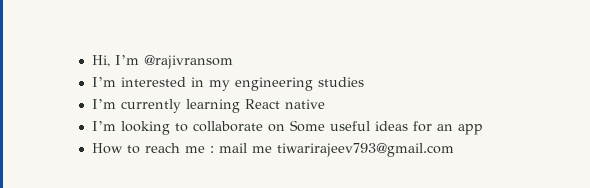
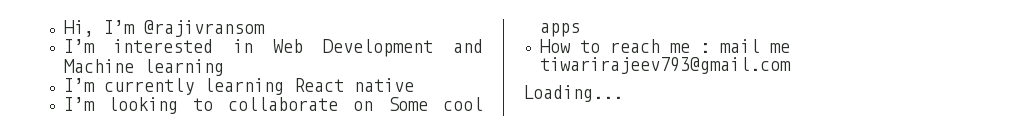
[208,77,364,91] my engineering studies -> [273,39,483,57] [63,59,224,76] Web Development and Machine learning
[329,121,483,135] useful ideas for an app -> [443,97,484,111] [539,23,580,37] cool apps
(454, 150) none -> [523,85,623,102] // Loading...

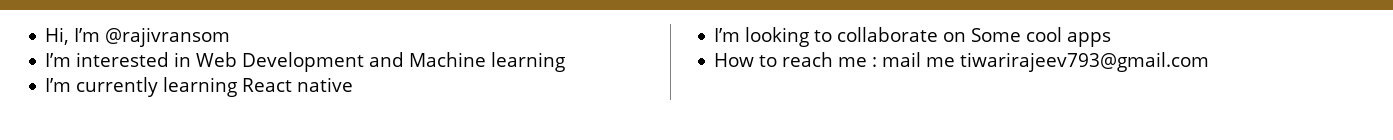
[523,85,623,102] // Loading... -> (1210, 62) none

